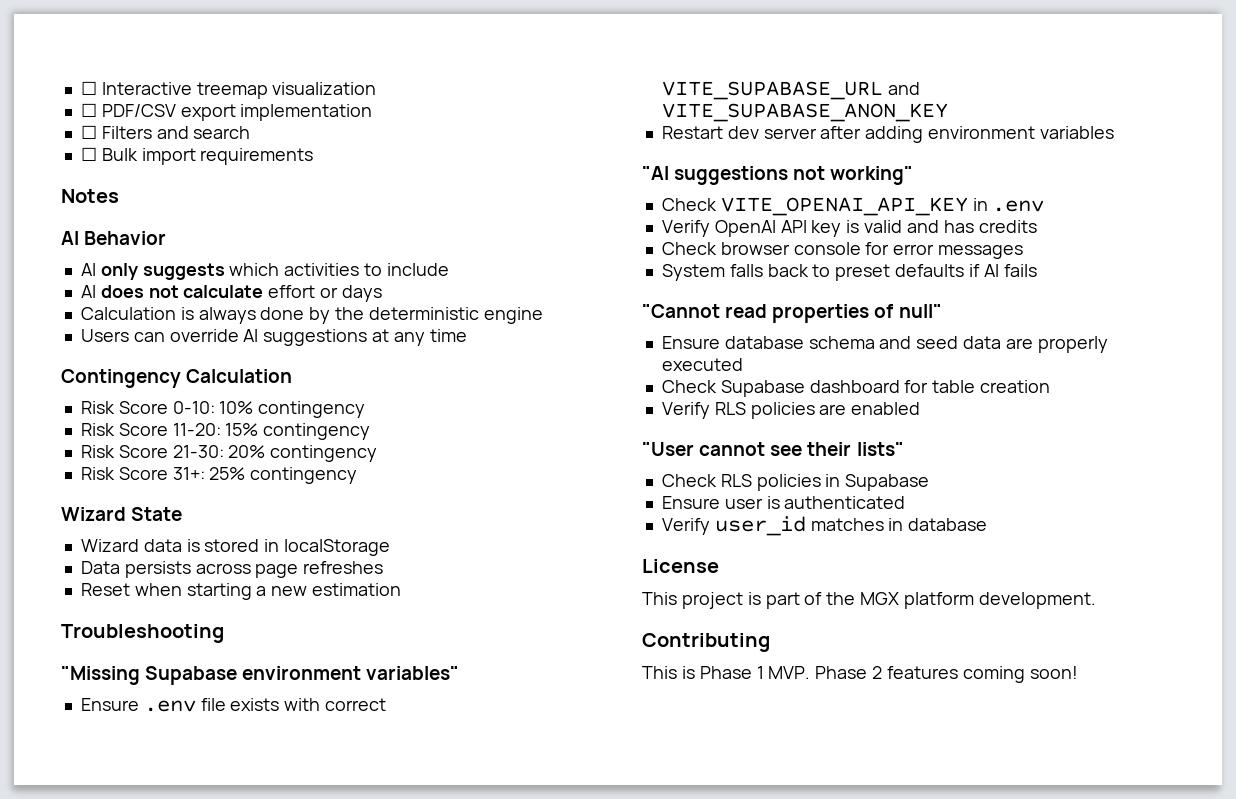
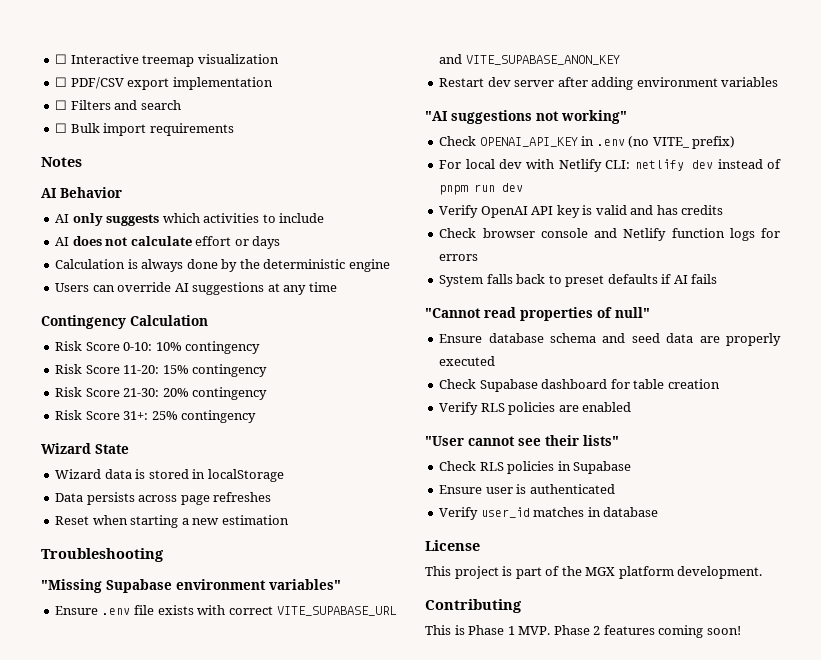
[720,197,968,216] VITE_OPENAI_API_KEY -> [479,137,578,147] OPENAI_API_KEY
(1045, 206) none -> [628,136,736,149] [439,159,781,172] [439,183,524,195] (no VITE_ prefix) // For local dev with Netlify CLI: netlify dev instead of pnpm run dev
[865,242,1024,259] for error messages -> [594,228,780,241] [439,254,479,261] and Netlify function logs for errors

